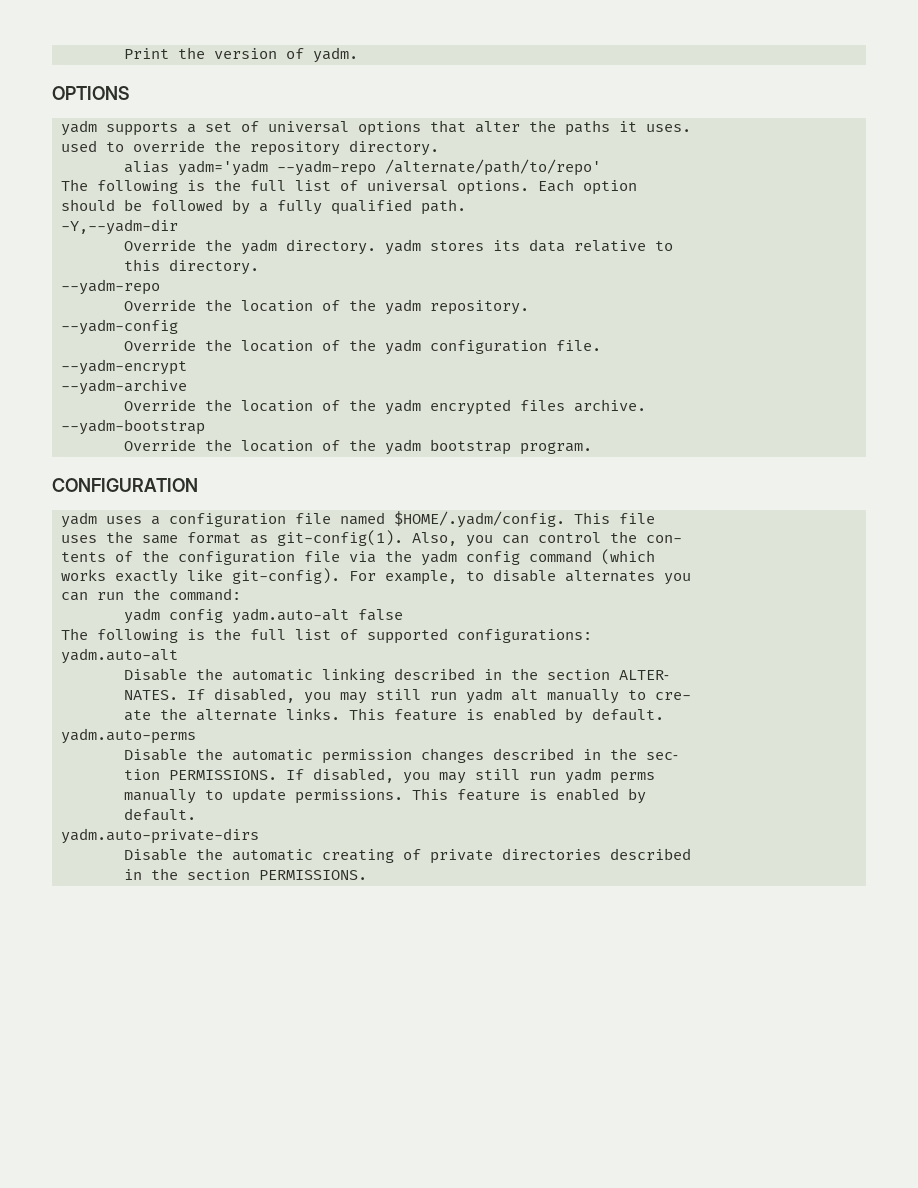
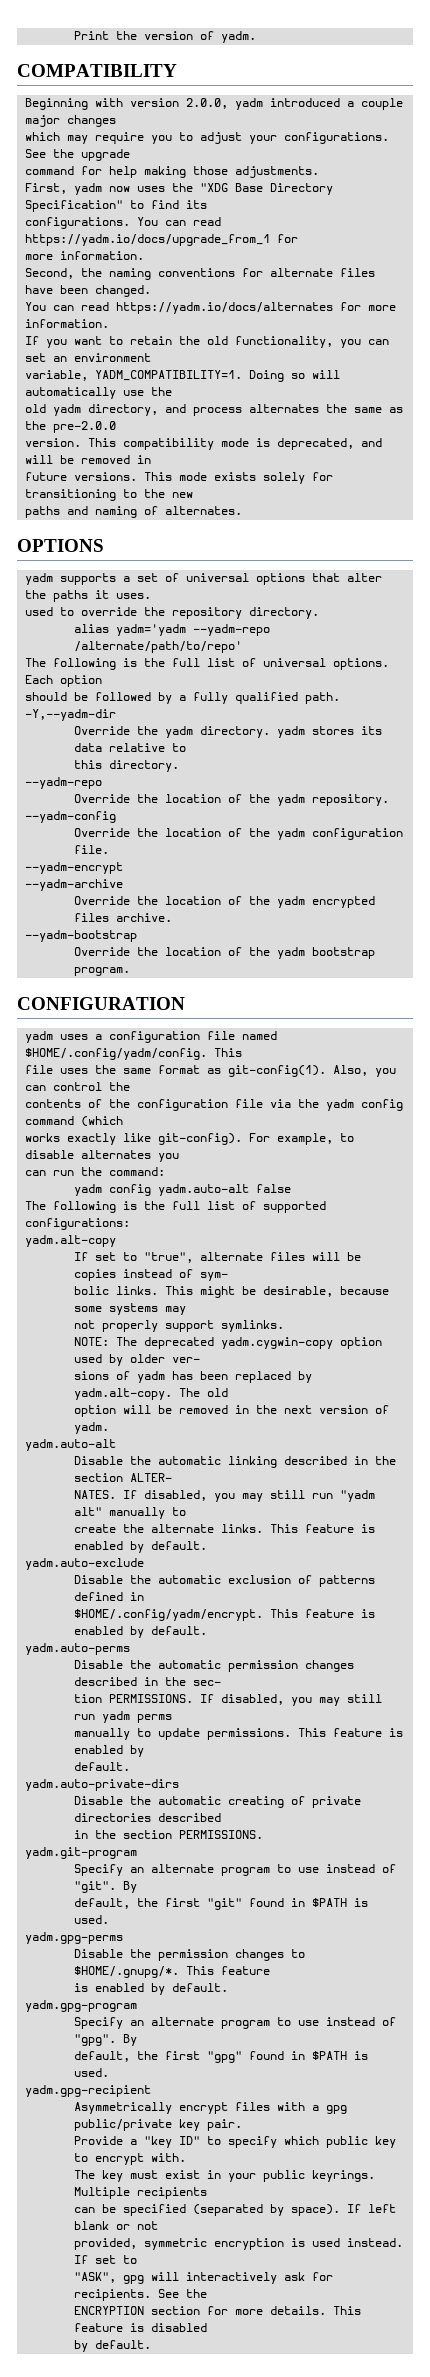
(358, 55) none -> [17,64,177,77] [25,98,404,110] [25,115,117,127] [25,132,390,144] [25,149,131,161] [25,166,320,178] [25,183,334,195] [25,200,208,212] [25,217,222,229] [25,234,299,246] [25,251,145,260] [25,268,376,280] [25,285,152,297] [25,302,397,314] [25,319,110,328] [25,336,390,348] [25,353,152,362] [25,370,341,382] [25,387,173,399] [25,404,404,416] [25,421,117,433] [25,438,383,450] [25,455,152,464] [25,472,334,484] [25,489,194,501] [25,506,243,518] // COMPATIBILITY // Beginning with version 2.0.0, yadm introduced a couple major changes // which may require you to adjust your configurations. See the upgrade // command for help making those adjustments. // First, yadm now uses the "XDG Base Directory Specification" to find its // configurations. You can read https://yadm.io/docs/upgrade_from_1 for // more information. // Second, the naming conventions for alternate files have been changed. // You can read https://yadm.io/docs/alternates for more information. // If you want to retain the old functionality, you can set an environment // variable, YADM_COMPATIBILITY=1. Doing so will automatically use the // old yadm directory, and process alternates the same as the pre-2.0.0 // version. This compatibility mode is deprecated, and will be removed in // future versions. This mode exists solely for transitioning to the new // paths and naming of alternates.
[393,511,655,528] $HOME/.yadm/config. This file // -> [25,1048,243,1060] [25,1065,54,1074] $HOME/.config/yadm/config. This // file
[645,535,682,543] [60,552,106,562] con- // tents -> [25,1099,82,1108] // contents
(592, 636) none -> [25,1235,117,1247] [74,1252,362,1263] [74,1269,229,1281] [74,1286,390,1298] [74,1303,187,1315] [74,1320,285,1332] [74,1337,383,1349] [74,1354,201,1366] [74,1371,313,1383] [74,1388,229,1400] [74,1405,390,1417] [74,1422,110,1434] // yadm.alt-copy // If set to "true", alternate files will be copies instead of sym‐ // bolic links. This might be desirable, because some systems may // not properly support symlinks. // NOTE: The deprecated yadm.cygwin-copy option used by older ver- // sions of yadm has been replaced by yadm.alt-copy. The old // option will be removed in the next version of yadm.
[465,688,691,704] [123,710,151,721] yadm alt manually to cre- // ate -> [340,1490,376,1502] [74,1507,187,1519] [74,1524,117,1533] "yadm alt" manually to // create
(664, 714) none -> [25,1558,145,1570] [74,1575,376,1587] [74,1592,145,1601] [74,1609,376,1621] [74,1626,208,1638] // yadm.auto-exclude // Disable the automatic exclusion of patterns defined in // $HOME/.config/yadm/encrypt. This feature is enabled by default.
(367, 875) none -> [25,1847,138,1859] [74,1864,397,1876] [74,1881,138,1893] [74,1898,369,1910] [74,1915,110,1924] [25,1932,124,1944] [74,1949,306,1961] [74,1966,271,1978] [74,1983,229,1995] [25,2000,138,2012] [74,2017,397,2029] [74,2034,138,2046] [74,2051,369,2063] [74,2068,110,2077] [25,2085,152,2097] [74,2102,348,2114] [74,2119,243,2131] [74,2136,397,2148] [74,2153,187,2165] [74,2170,376,2182] [74,2187,208,2199] [74,2204,397,2216] [74,2221,159,2230] [74,2238,404,2250] [74,2255,138,2264] [74,2272,334,2284] [74,2289,208,2301] [74,2306,362,2315] [74,2323,208,2332] [74,2340,152,2352] // yadm.git-program // Specify an alternate program to use instead of "git". By // default, the first "git" found in $PATH is used. // yadm.gpg-perms // Disable the permission changes to $HOME/.gnupg/*. This feature // is enabled by default. // yadm.gpg-program // Specify an alternate program to use instead of "gpg". By // default, the first "gpg" found in $PATH is used. // yadm.gpg-recipient // Asymmetrically encrypt files with a gpg public/private key pair. // Provide a "key ID" to specify which public key to encrypt with. // The key must exist in your public keyrings. Multiple recipients // can be specified (separated by space). If left blank or not // provided, symmetric encryption is used instead. If set to // "ASK", gpg will interactively ask for recipients. See the // ENCRYPTION section for more details. This feature is disabled // by default.

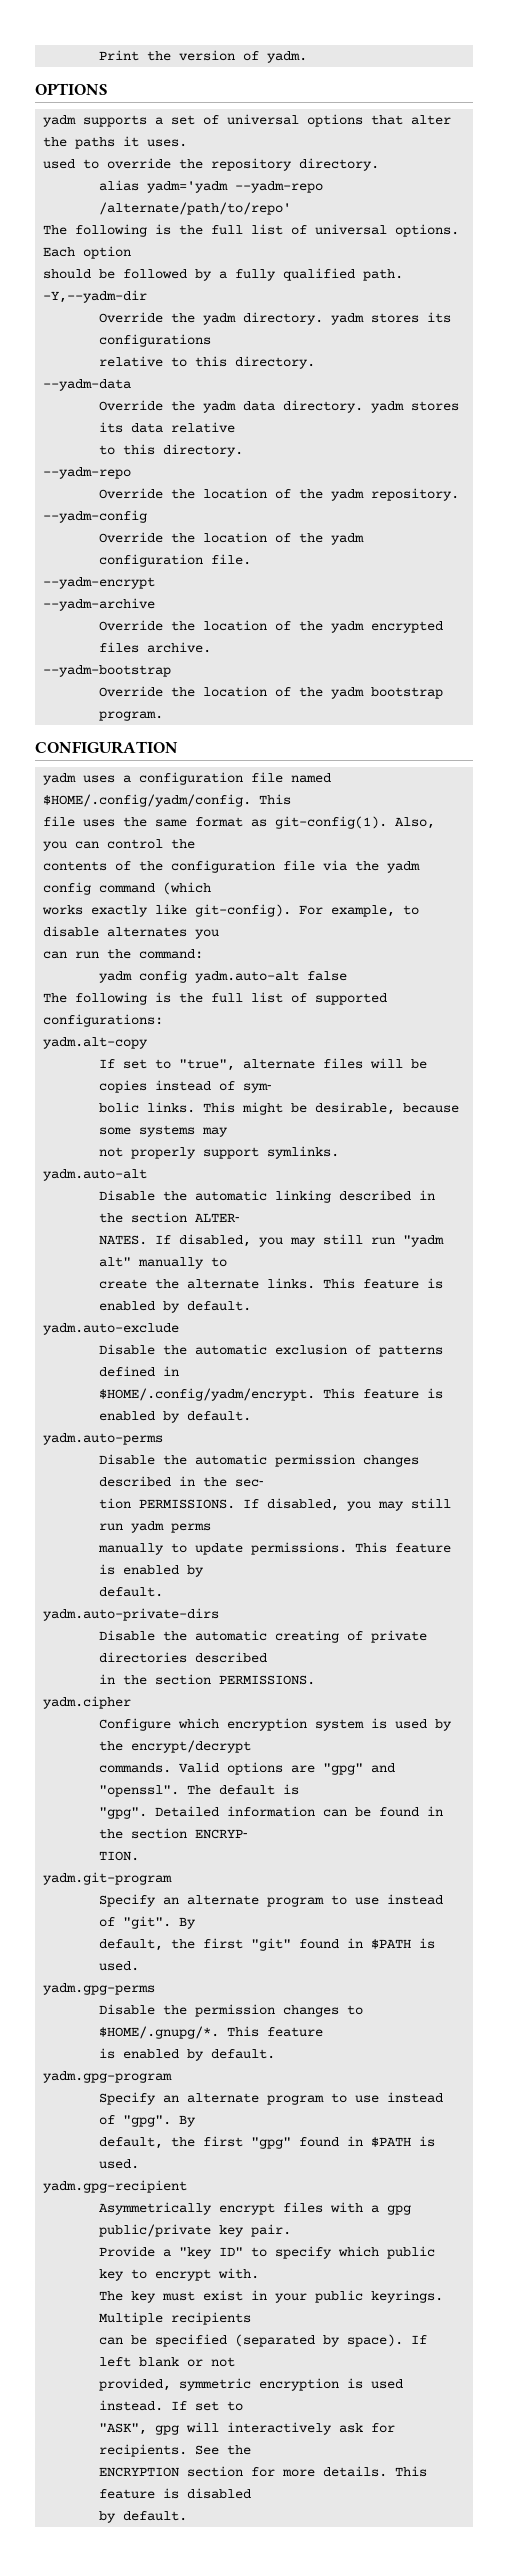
[17,64,177,77] [25,98,404,110] [25,115,117,127] [25,132,390,144] [25,149,131,161] [25,166,320,178] [25,183,334,195] [25,200,208,212] [25,217,222,229] [25,234,299,246] [25,251,145,260] [25,268,376,280] [25,285,152,297] [25,302,397,314] [25,319,110,328] [25,336,390,348] [25,353,152,362] [25,370,341,382] [25,387,173,399] [25,404,404,416] [25,421,117,433] [25,438,383,450] [25,455,152,464] [25,472,334,484] [25,489,194,501] [25,506,243,518] // COMPATIBILITY // Beginning with version 2.0.0, yadm introduced a couple major changes // which may require you to adjust your configurations. See the upgrade // command for help making those adjustments. // First, yadm now uses the "XDG Base Directory Specification" to find its // configurations. You can read https://yadm.io/docs/upgrade_from_1 for // more information. // Second, the naming conventions for alternate files have been changed. // You can read https://yadm.io/docs/alternates for more information. // If you want to retain the old functionality, you can set an environment // variable, YADM_COMPATIBILITY=1. Doing so will automatically use the // old yadm directory, and process alternates the same as the pre-2.0.0 // version. This compatibility mode is deprecated, and will be removed in // future versions. This mode exists solely for transitioning to the new // paths and naming of alternates. -> (307, 57) none
(383, 730) none -> [98,334,211,347] [98,356,315,369] [42,379,131,391] [98,400,459,413] [98,422,123,433] configurations // relative to this directory. // --yadm-data // Override the yadm data directory. yadm stores its
[172,743,187,752] to // -> [98,445,115,455] // to
[74,1337,383,1349] [74,1354,201,1366] [74,1371,313,1383] [74,1388,229,1400] [74,1405,390,1417] [74,1422,110,1434] // NOTE: The deprecated yadm.cygwin-copy option used by older ver- // sions of yadm has been replaced by yadm.alt-copy. The old // option will be removed in the next version of yadm. -> (339, 1152) none
(264, 1834) none -> [42,1696,131,1709] [98,1718,452,1731] [98,1740,251,1753] [98,1762,395,1775] [98,1784,299,1797] [98,1806,443,1819] [98,1828,248,1839] [98,1851,139,1861] // yadm.cipher // Configure which encryption system is used by the encrypt/decrypt // commands. Valid options are "gpg" and "openssl". The default is // "gpg". Detailed information can be found in the section ENCRYP‐ // TION.

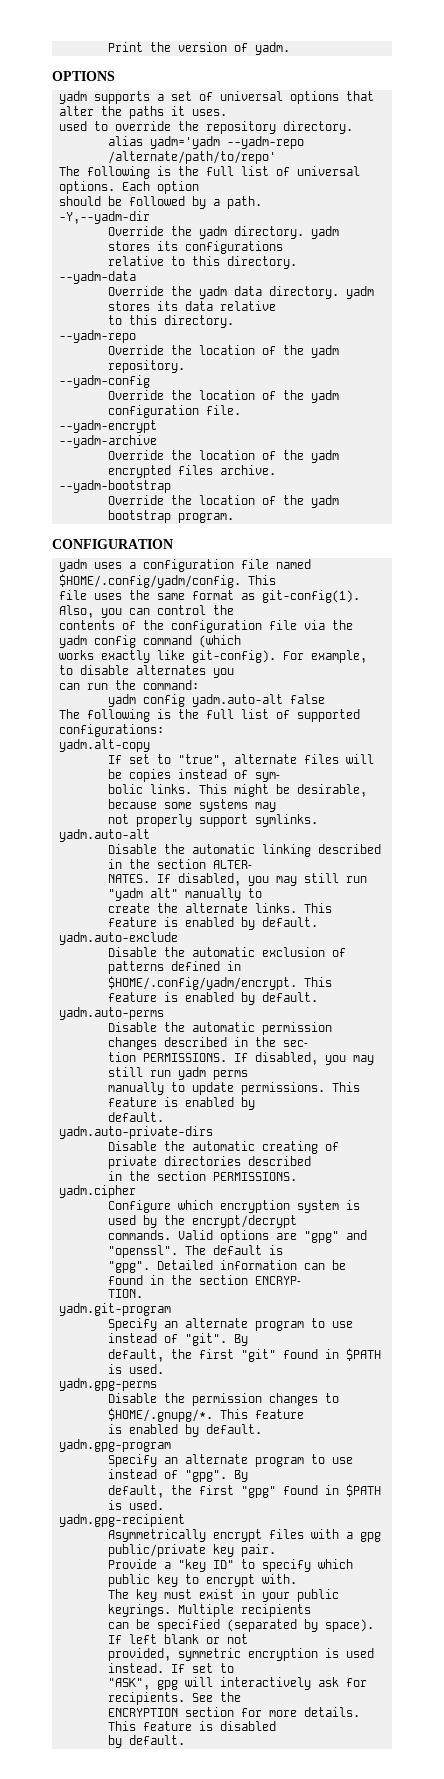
[234,268,355,281] fully qualified -> (220, 202) none

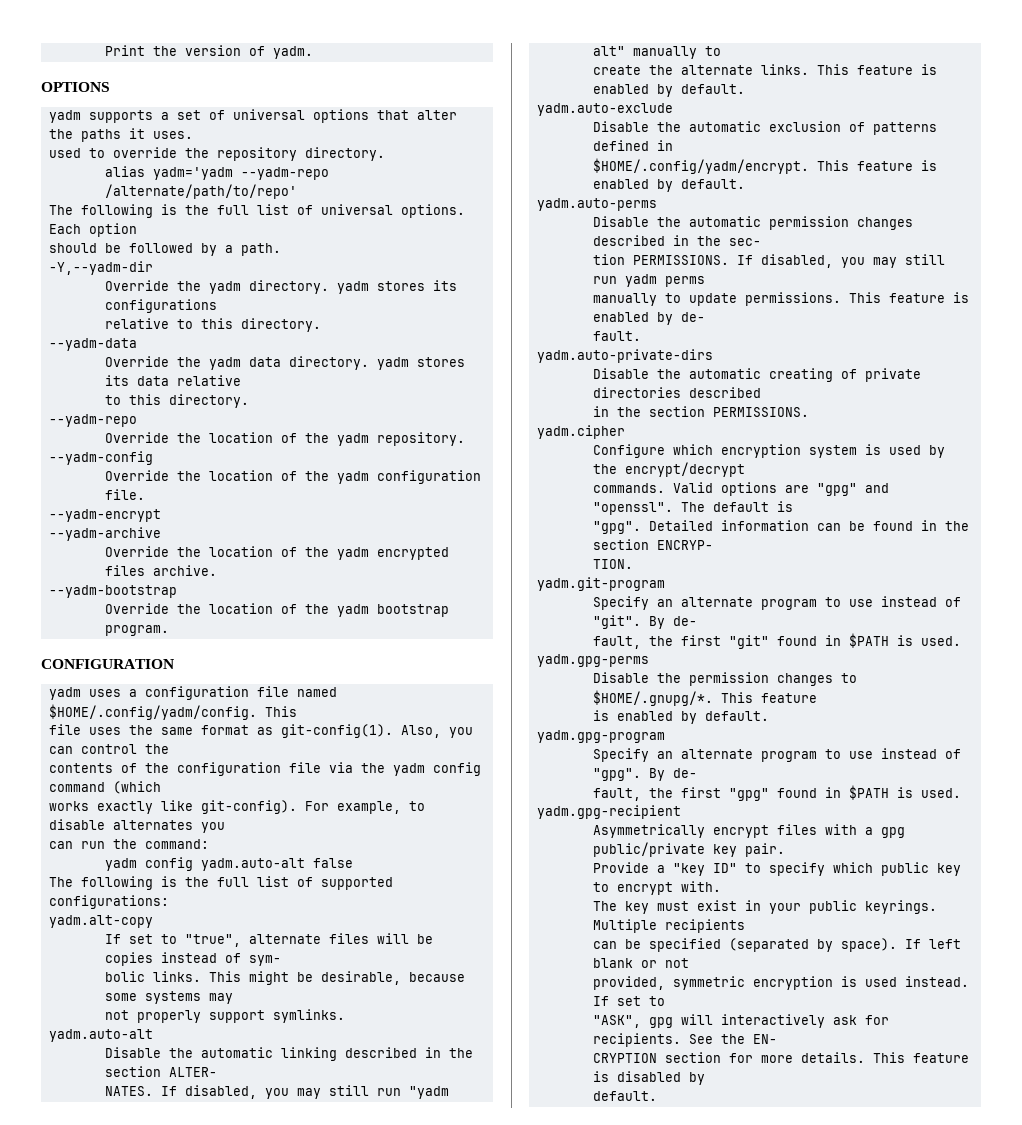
[107,1112,164,1122] // default. -> [681,312,706,322] [593,331,642,341] de‐ // fault.
[107,1349,164,1362] // default, -> [673,616,698,626] [593,636,642,649] de‐ // fault,
[107,1485,164,1498] // default, -> [673,768,698,778] [593,788,642,801] de‐ // fault,
[107,1708,178,1717] // ENCRYPTION -> [753,1034,778,1044] [593,1053,658,1063] EN‐ // CRYPTION
[107,1735,122,1748] // by -> [689,1072,706,1085] by //

